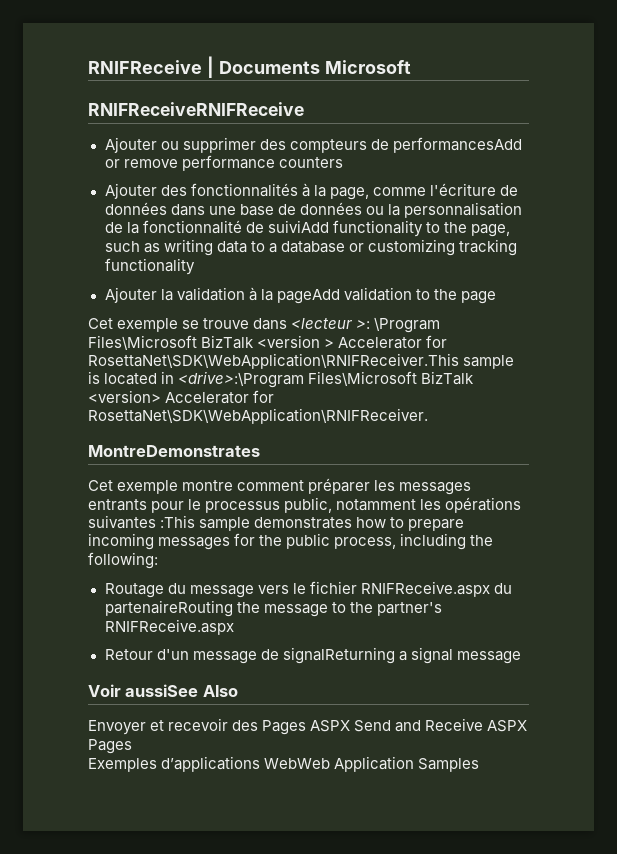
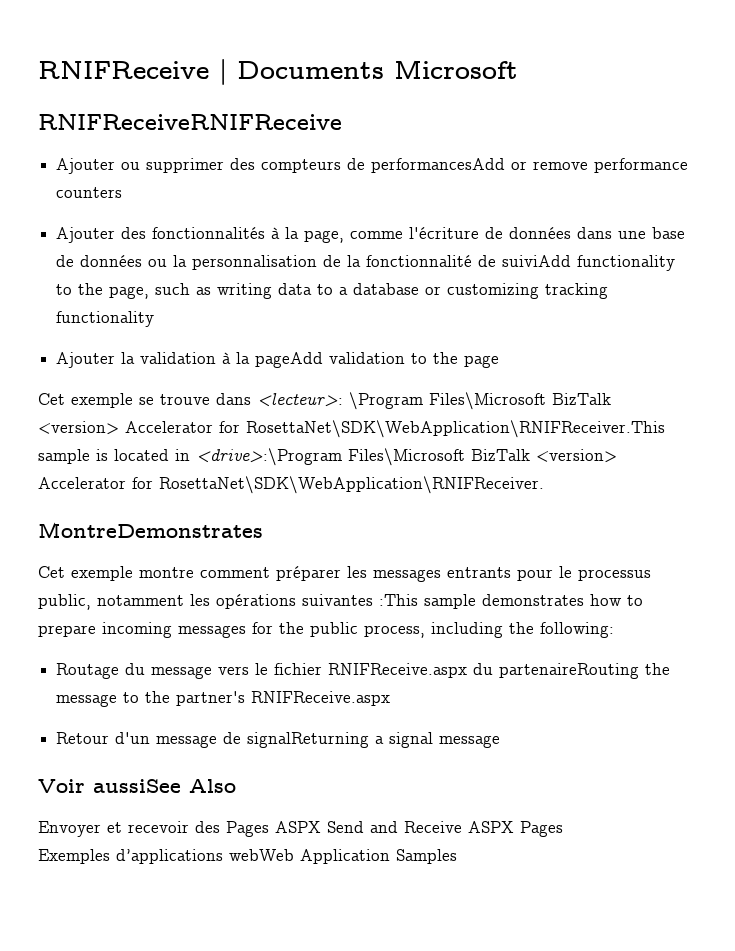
[291,318,371,329] <lecteur >: -> [257,393,343,407] <lecteur>:
[257,335,335,348] <version > -> [38,421,119,435] <version>
[264,758,331,769] WebWeb -> [229,849,294,861] webWeb

